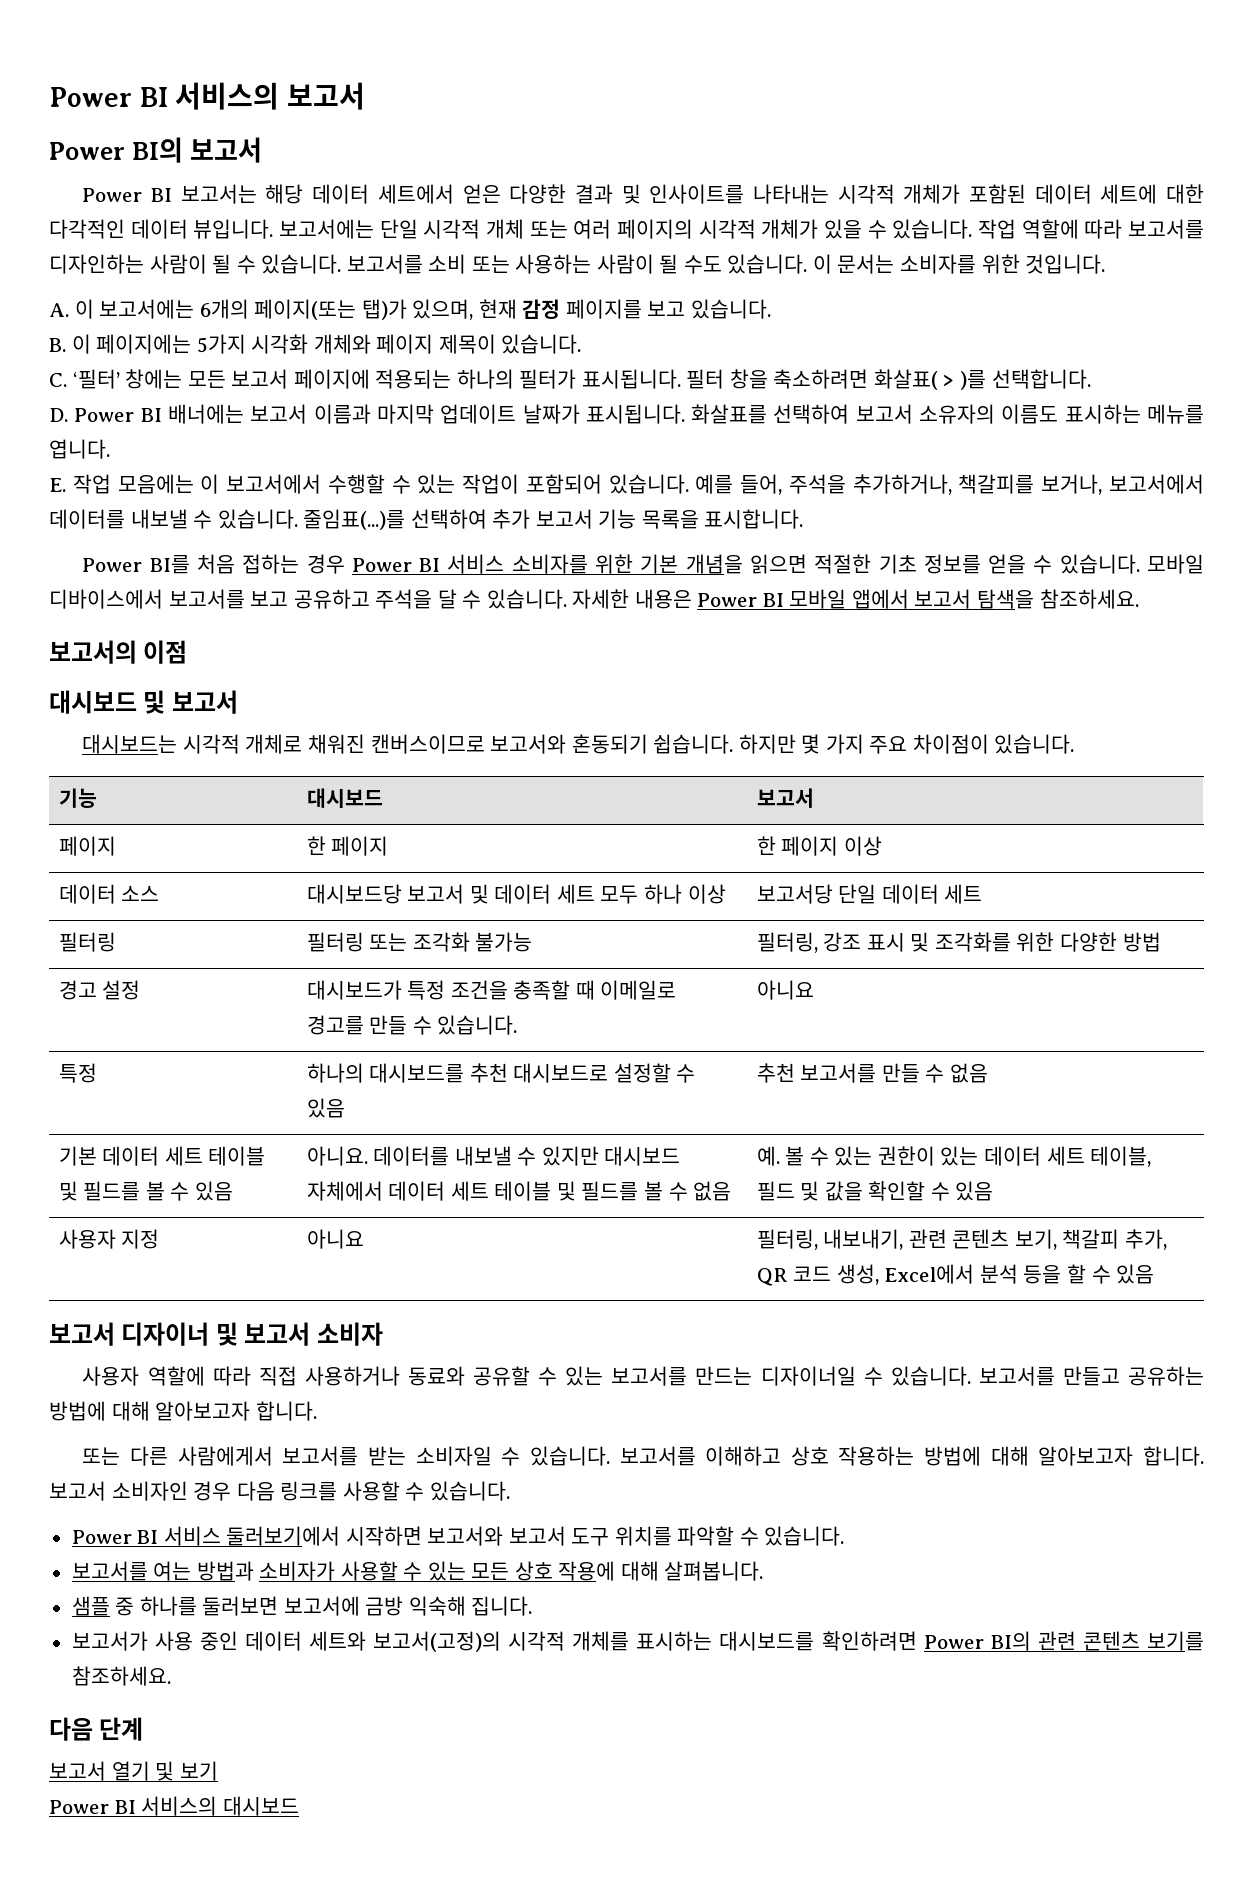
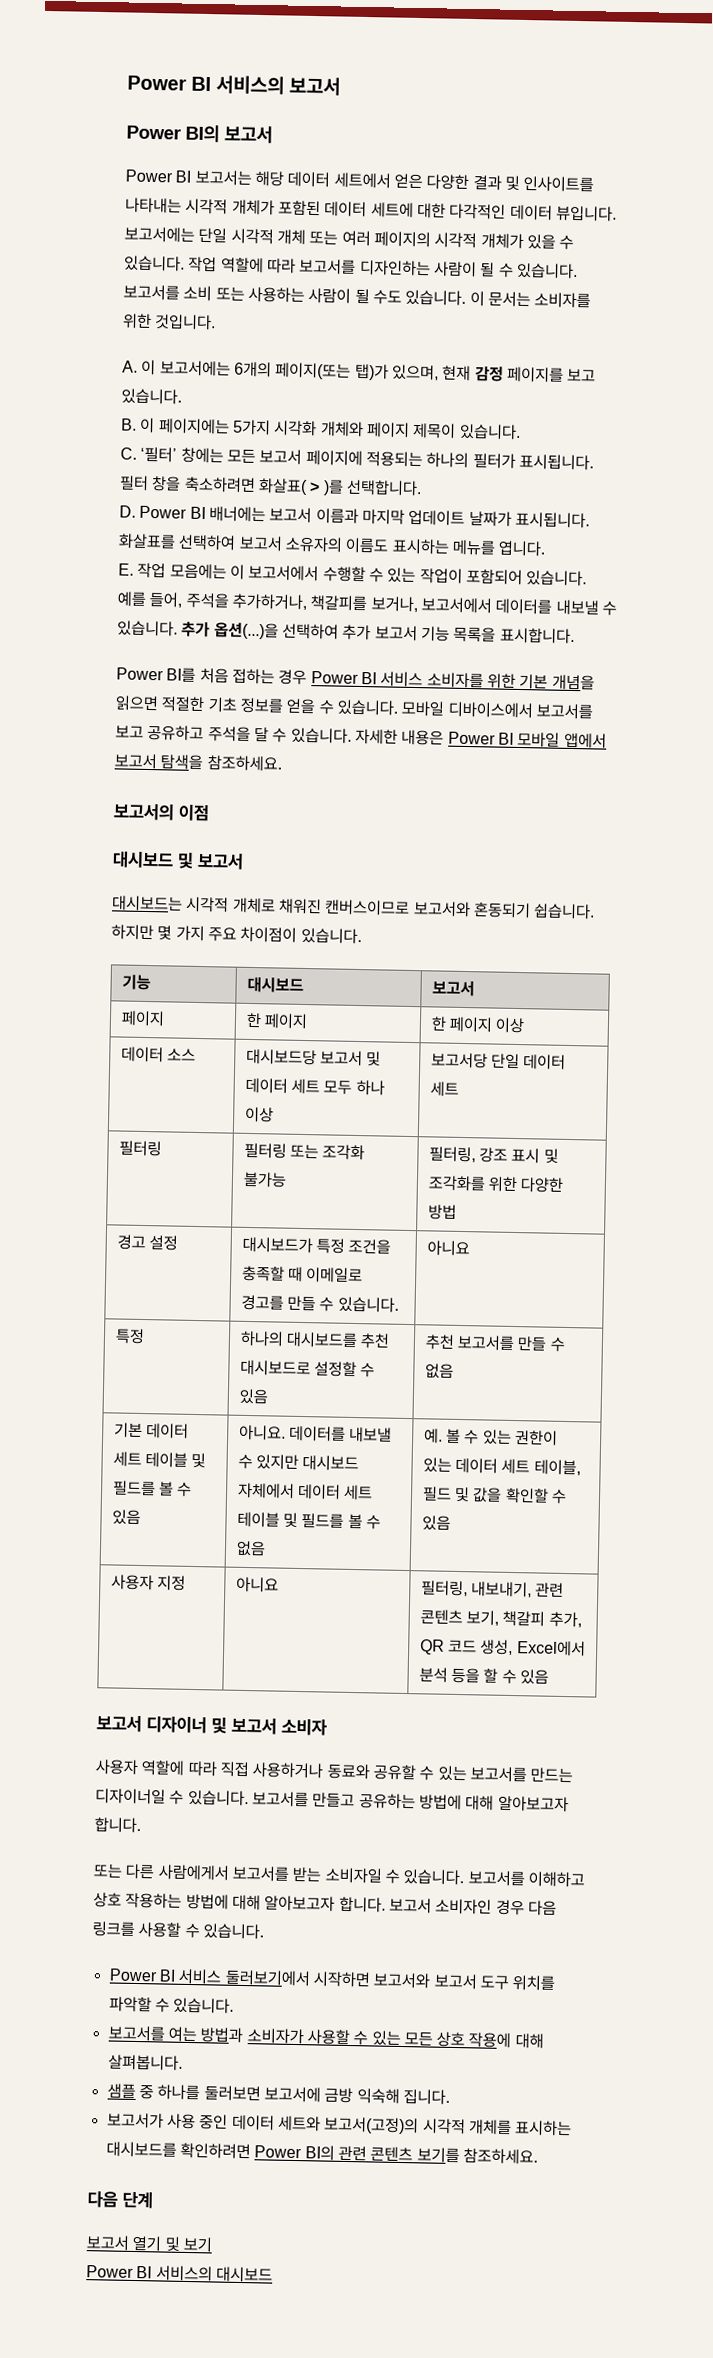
[303,509,406,530] 줄임표(...)를 -> [181,621,279,640] 추가 옵션(...)을

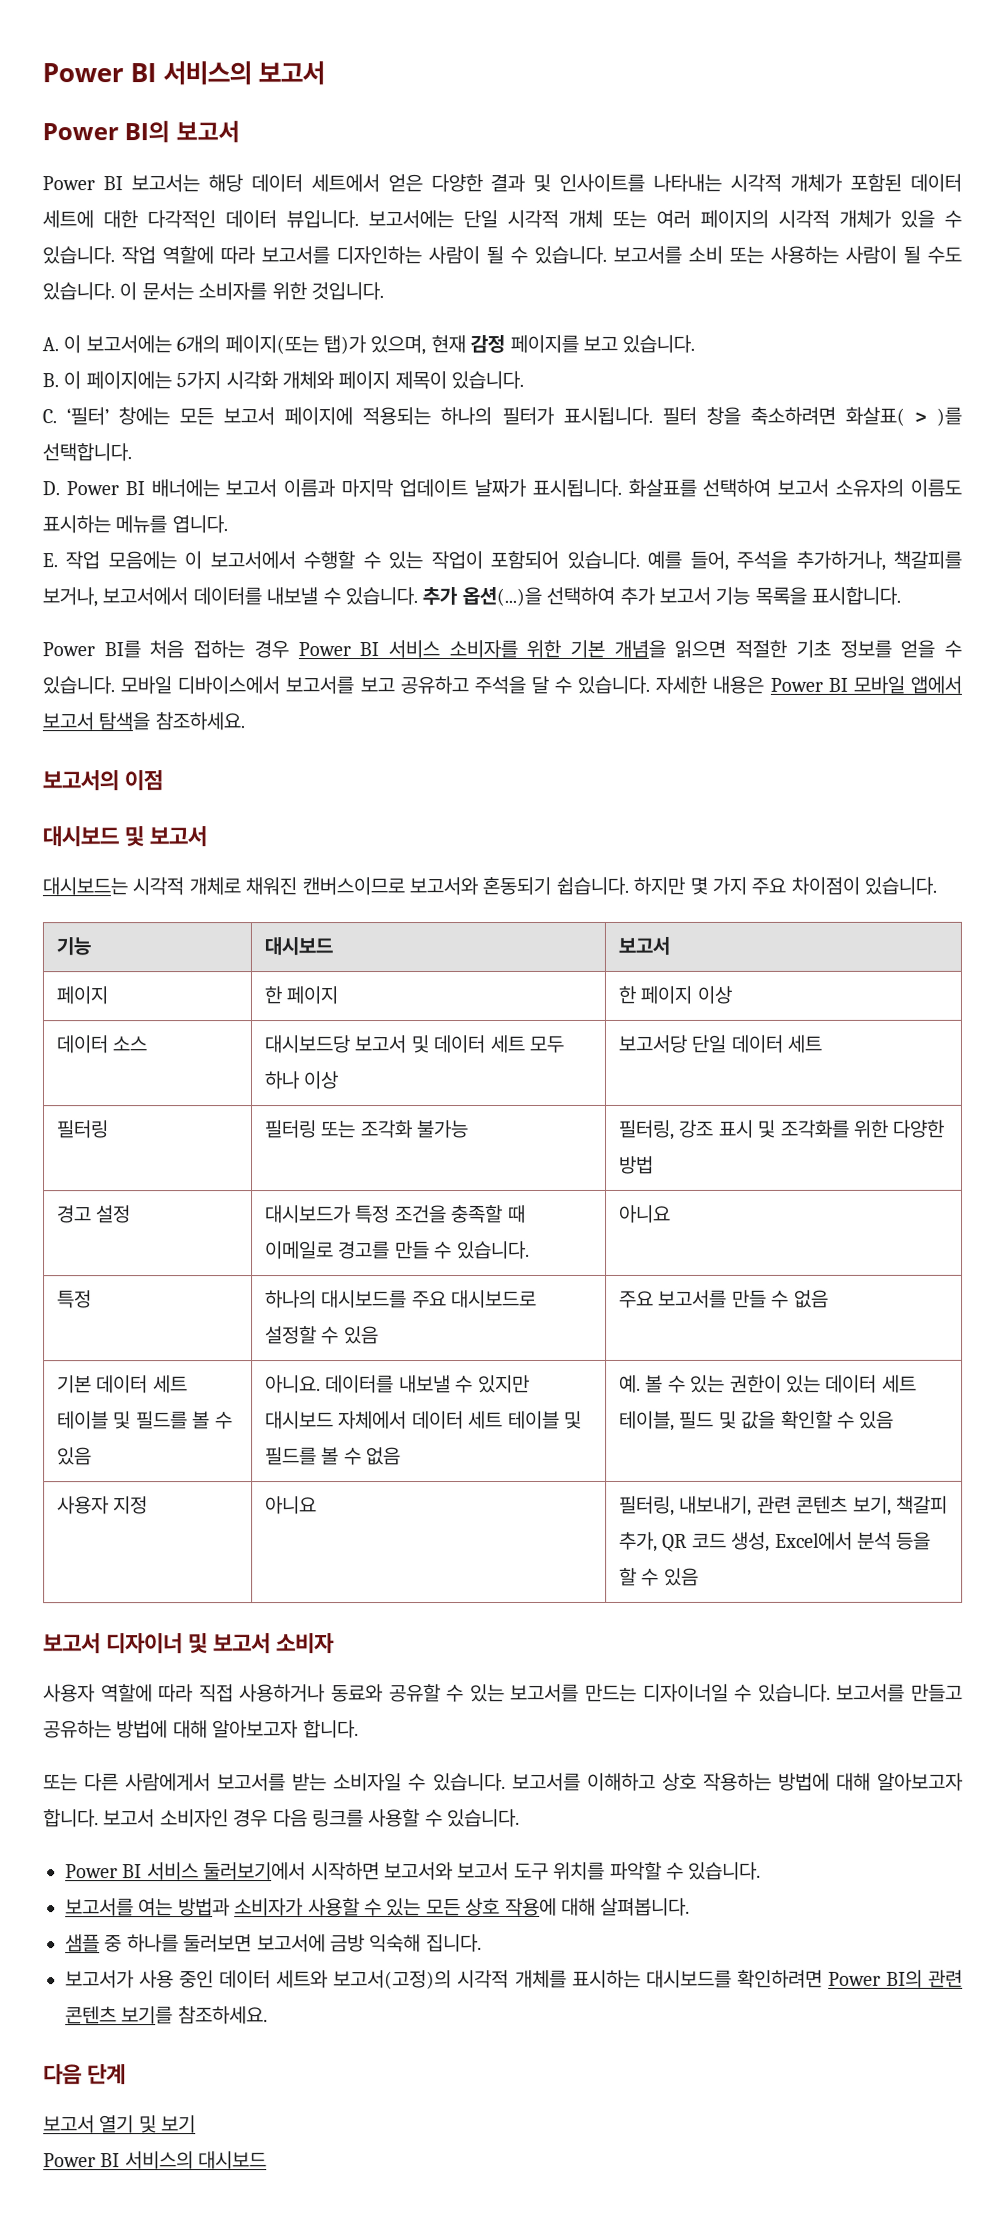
[360,1333,391,1349] 추천 -> [411,1291,447,1309] 주요
[424,1334,455,1350] 추천 -> [619,1290,655,1308] 주요

